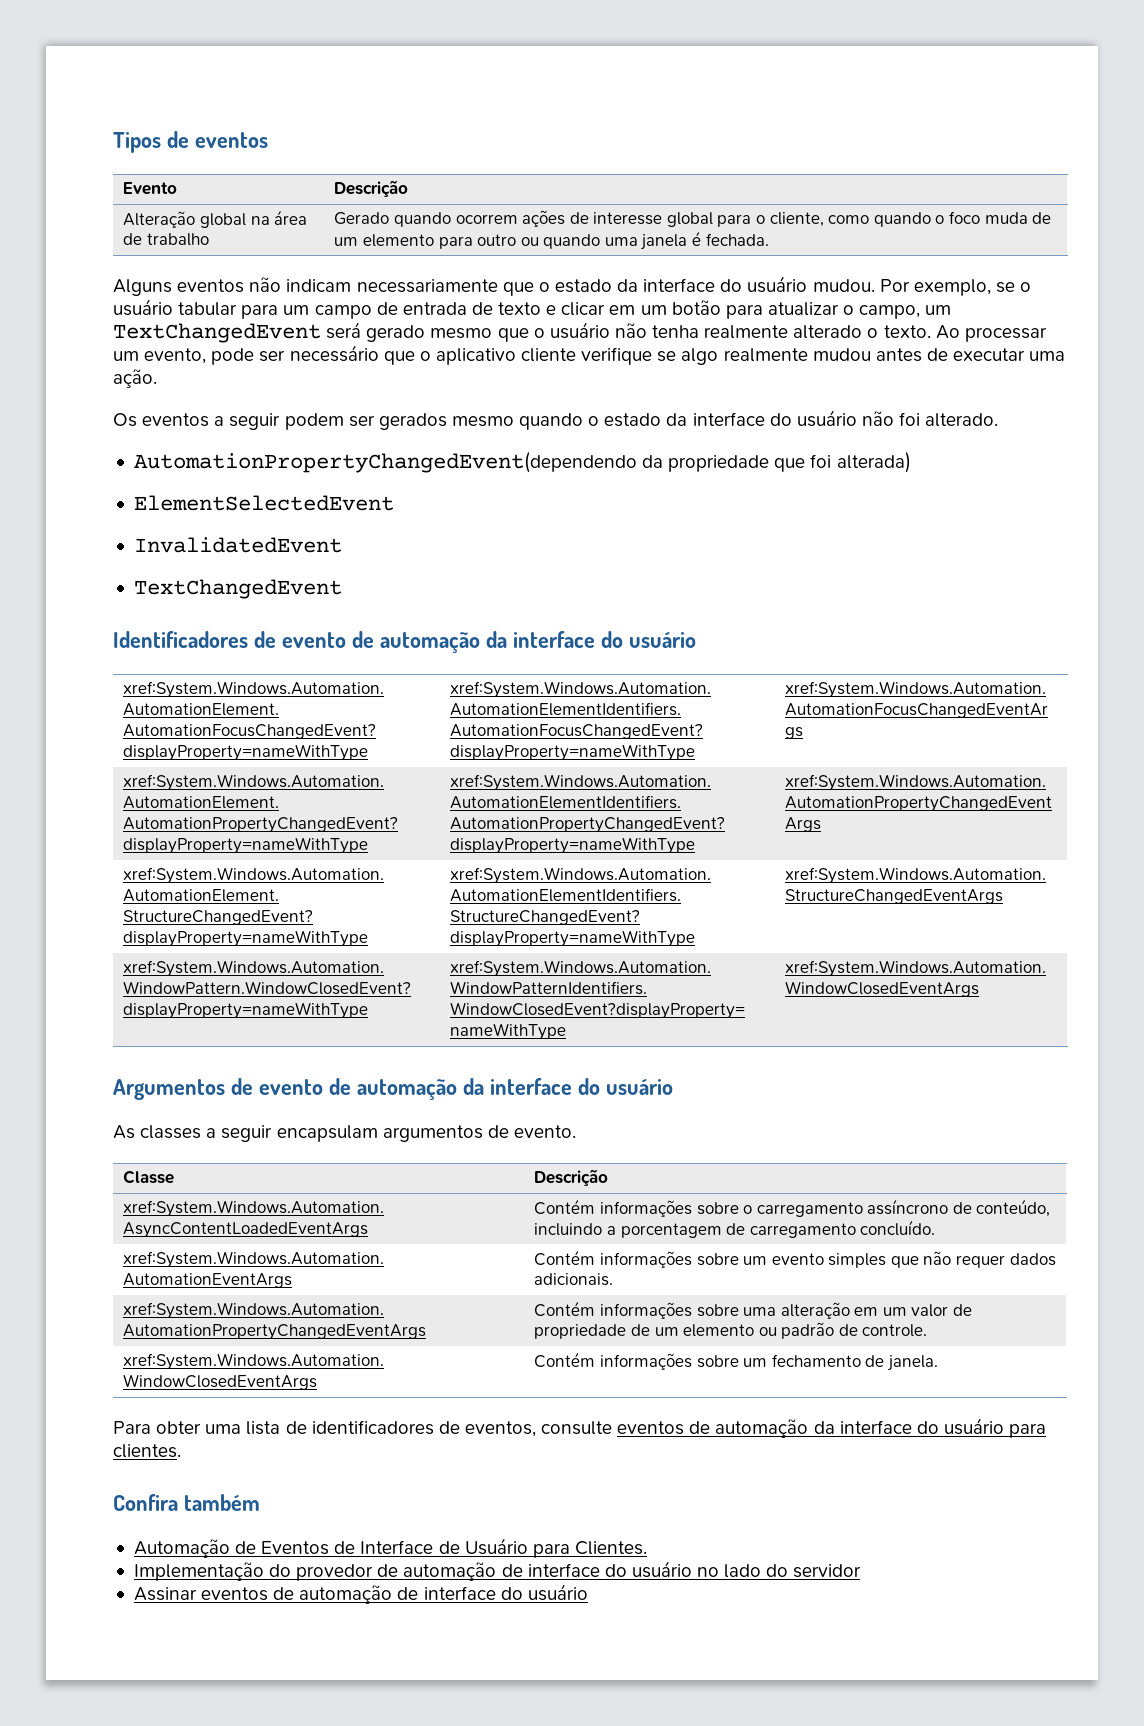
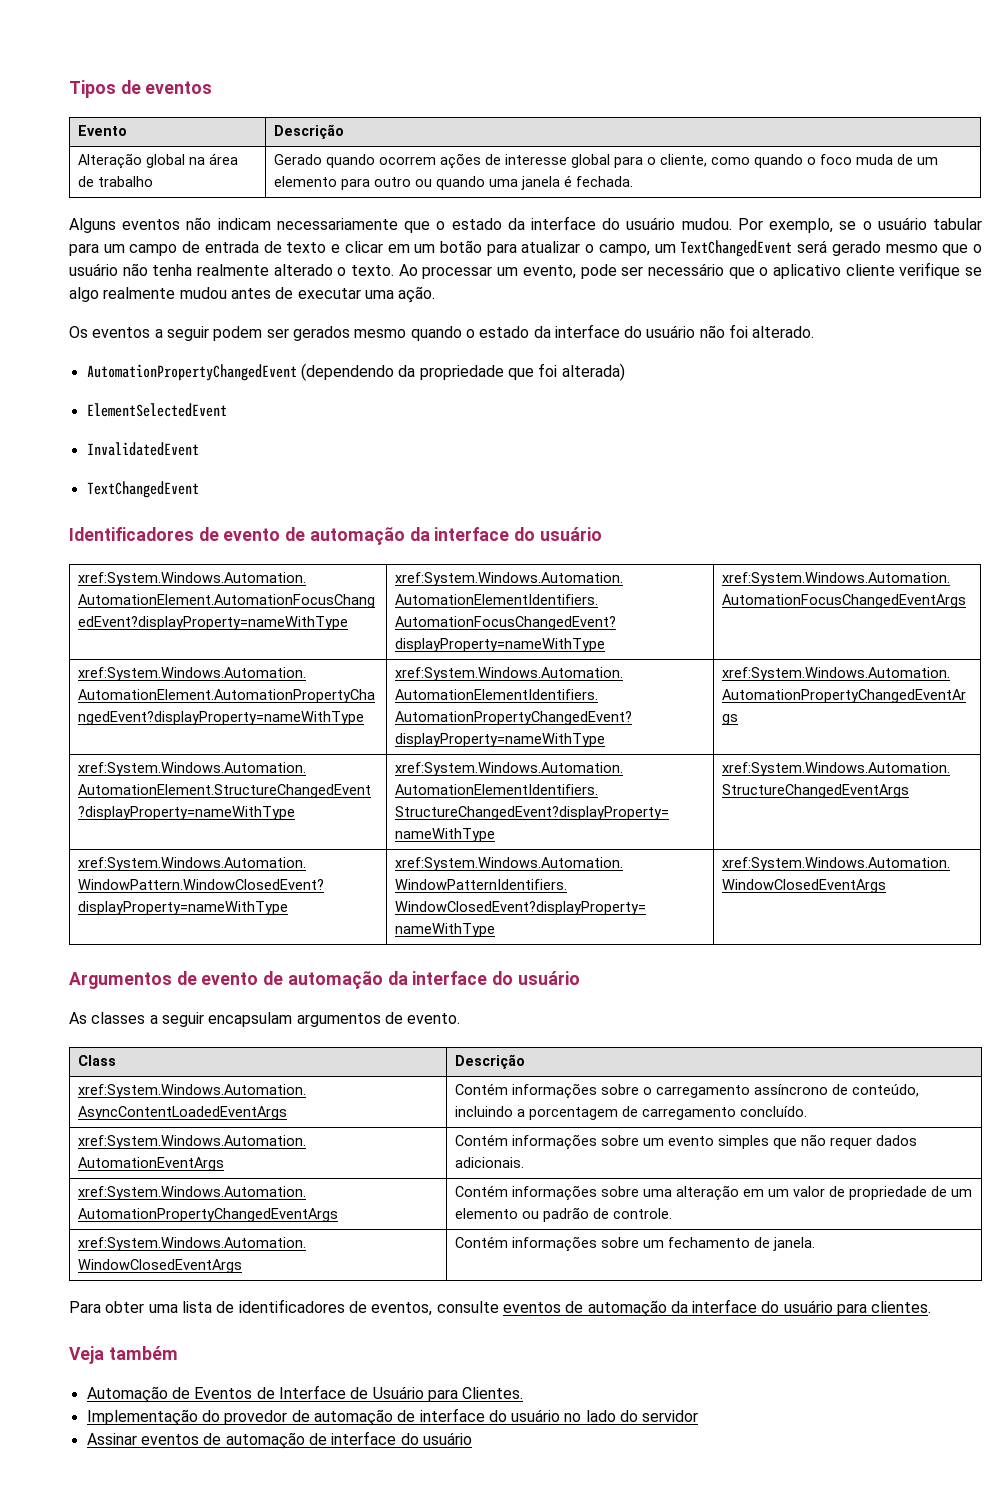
[133,452,637,473] AutomationPropertyChangedEvent(dependendo -> [86,363,394,381] AutomationPropertyChangedEvent (dependendo
[123,1170,175,1184] Classe -> [78,1055,117,1066] Class
[113,1494,178,1511] Confira -> [69,1346,104,1364] Veja

